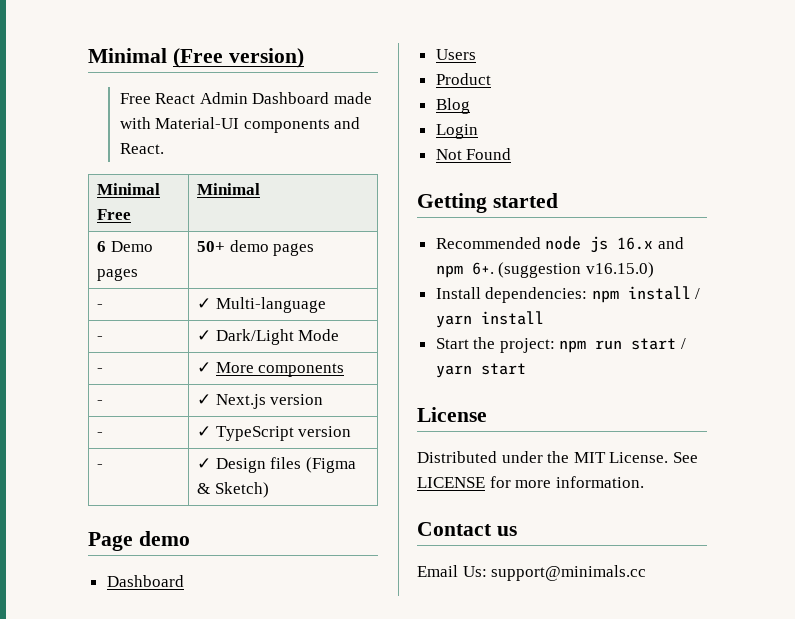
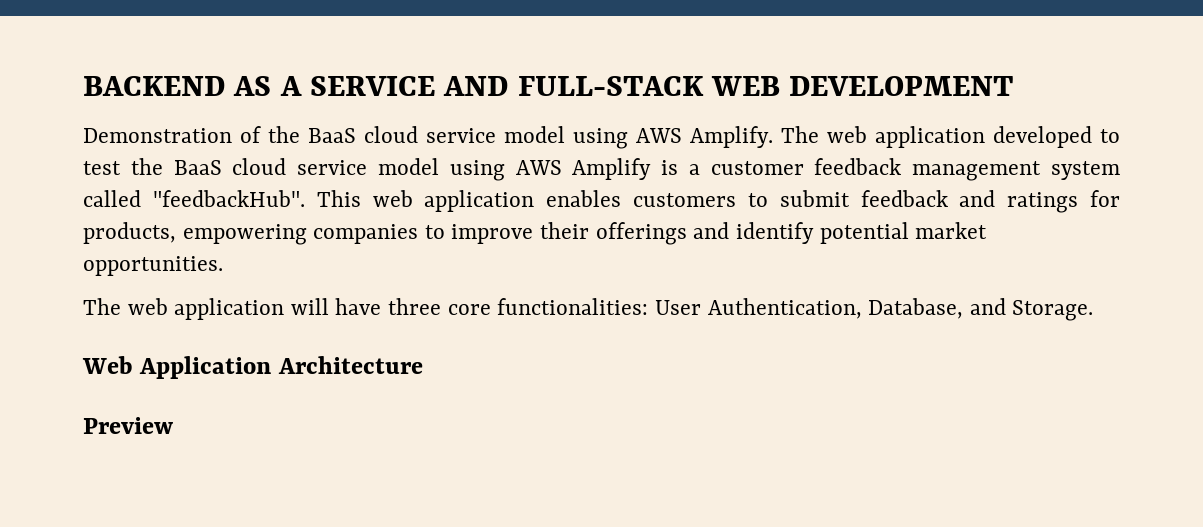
[88,48,304,68] [119,92,372,104] [119,117,361,133] [119,143,164,154] [97,183,161,195] [97,209,132,220] [197,183,261,195] [97,241,153,252] [97,268,139,281] [197,240,315,256] [97,304,104,309] [197,297,326,313] [97,336,104,341] [197,329,340,345] [97,368,104,373] [197,362,345,377] [97,400,104,405] [197,394,324,409] [97,432,104,437] [197,426,352,441] [97,464,104,469] [197,457,356,473] [197,482,269,498] [88,531,190,551] [106,575,184,587] [435,49,476,60] [435,73,491,85] [435,98,470,114] [435,124,478,139] [435,148,512,160] [417,193,558,213] [435,236,684,253] [435,262,654,278] [435,286,701,303] [435,311,544,328] [435,337,687,353] [435,363,526,378] [417,407,487,422] [417,451,698,463] [417,476,644,488] [417,522,517,536] [417,565,647,581] Minimal (Free version) // Free React Admin Dashboard made with Material-UI components and React. // Minimal Free | Minimal // 6 Demo pages | 50+ demo pages // - | ✓ Multi-language // - | ✓ Dark/Light Mode // - | ✓ More components // - | ✓ Next.js version // - | ✓ TypeScript version // - | ✓ Design files (Figma & Sketch) // Page demo // Dashboard // Users // Product // Blog // Login // Not Found // Getting started // Recommended node js 16.x and npm 6+. (suggestion v16.15.0) // Install dependencies: npm install / yarn install // Start the project: npm run start / yarn start // License // Distributed under the MIT License. See LICENSE for more information. // Contact us // Email Us: support@minimals.cc -> [83,76,1014,96] [83,126,1120,149] [83,158,1121,181] [83,190,1120,213] [83,222,988,245] [83,256,223,276] [83,298,1094,321] [82,356,423,379] [83,417,173,434] BACKEND AS A SERVICE AND FULL-STACK WEB DEVELOPMENT // Demonstration of the BaaS cloud service model using AWS Amplify. The web application developed to test the BaaS cloud service model using AWS Amplify is a customer feedback management system called "feedbackHub". This web application enables customers to submit feedback and ratings for products, empowering companies to improve their offerings and identify potential market opportunities. // The web application will have three core functionalities: User Authentication, Database, and Storage. // Web Application Architecture // Preview

